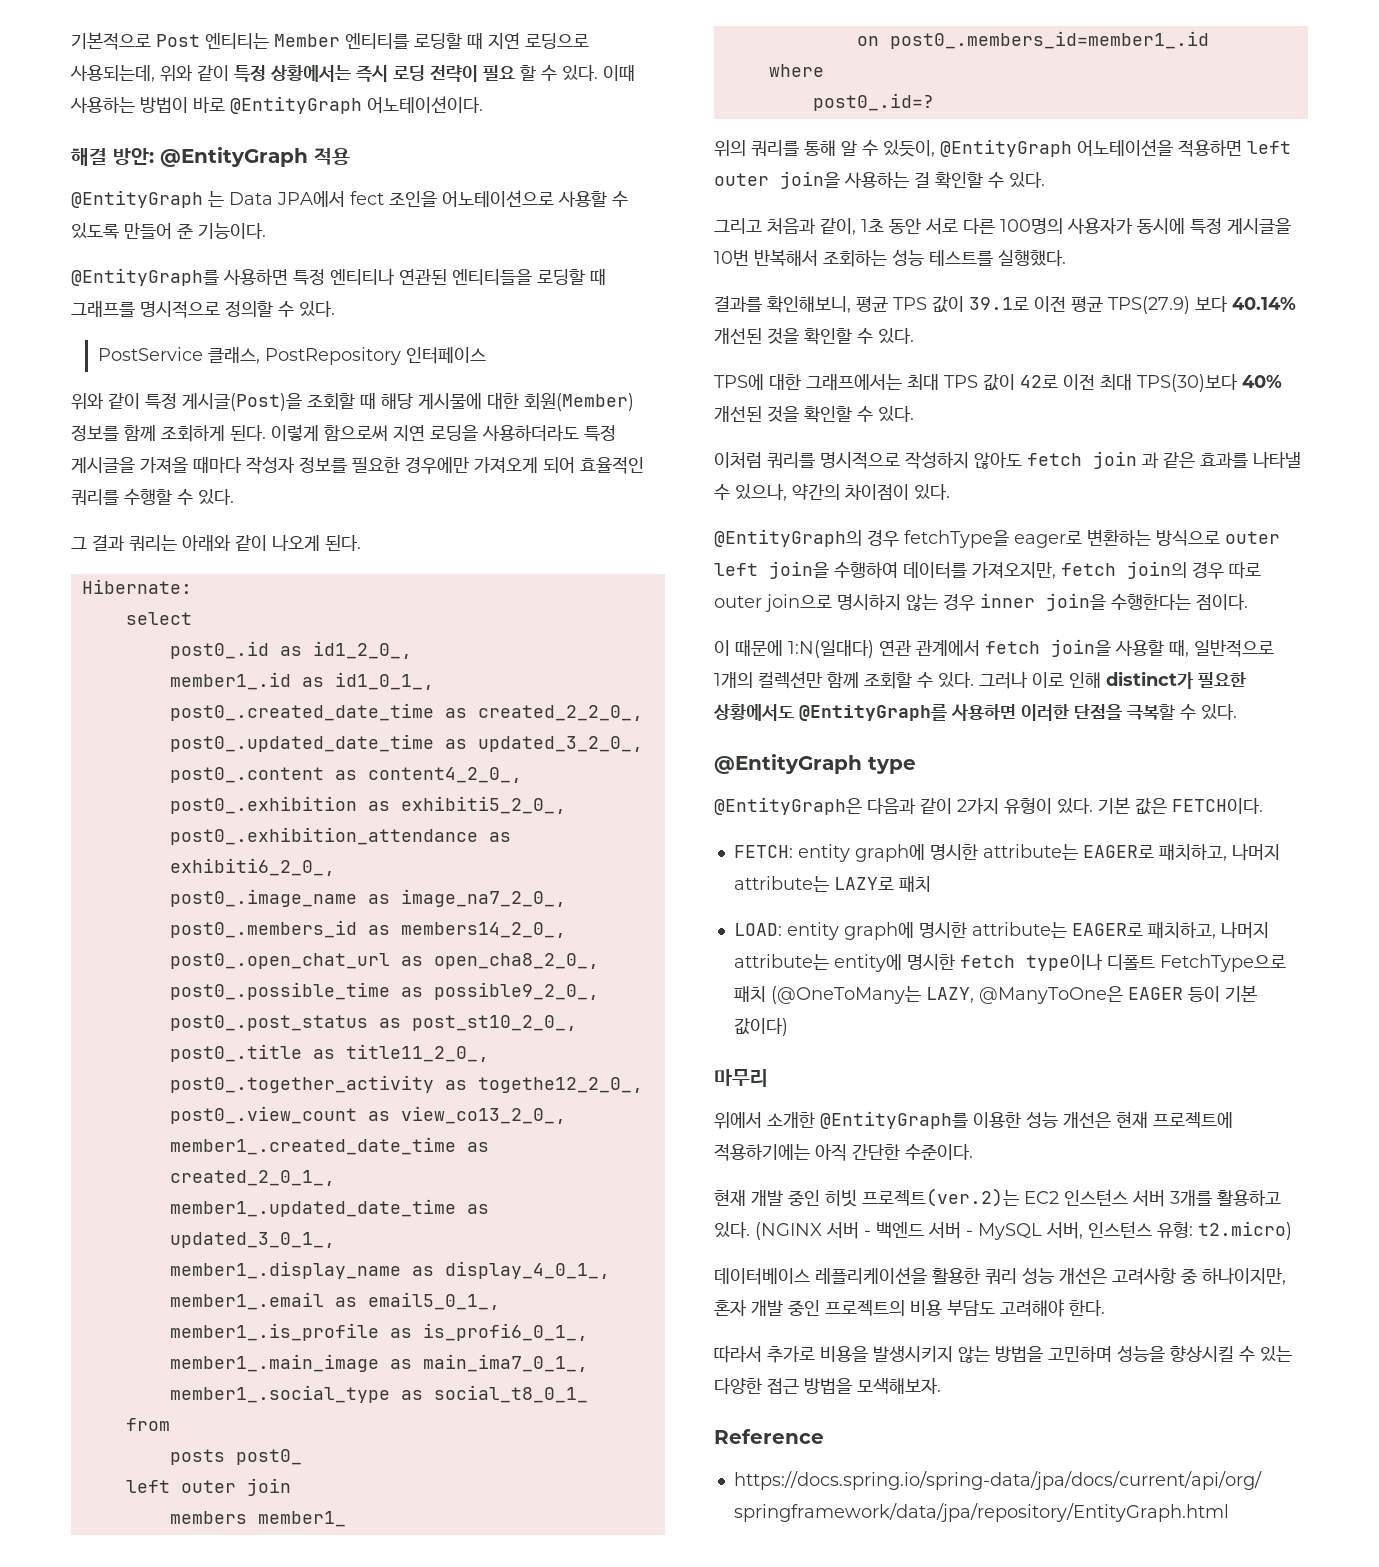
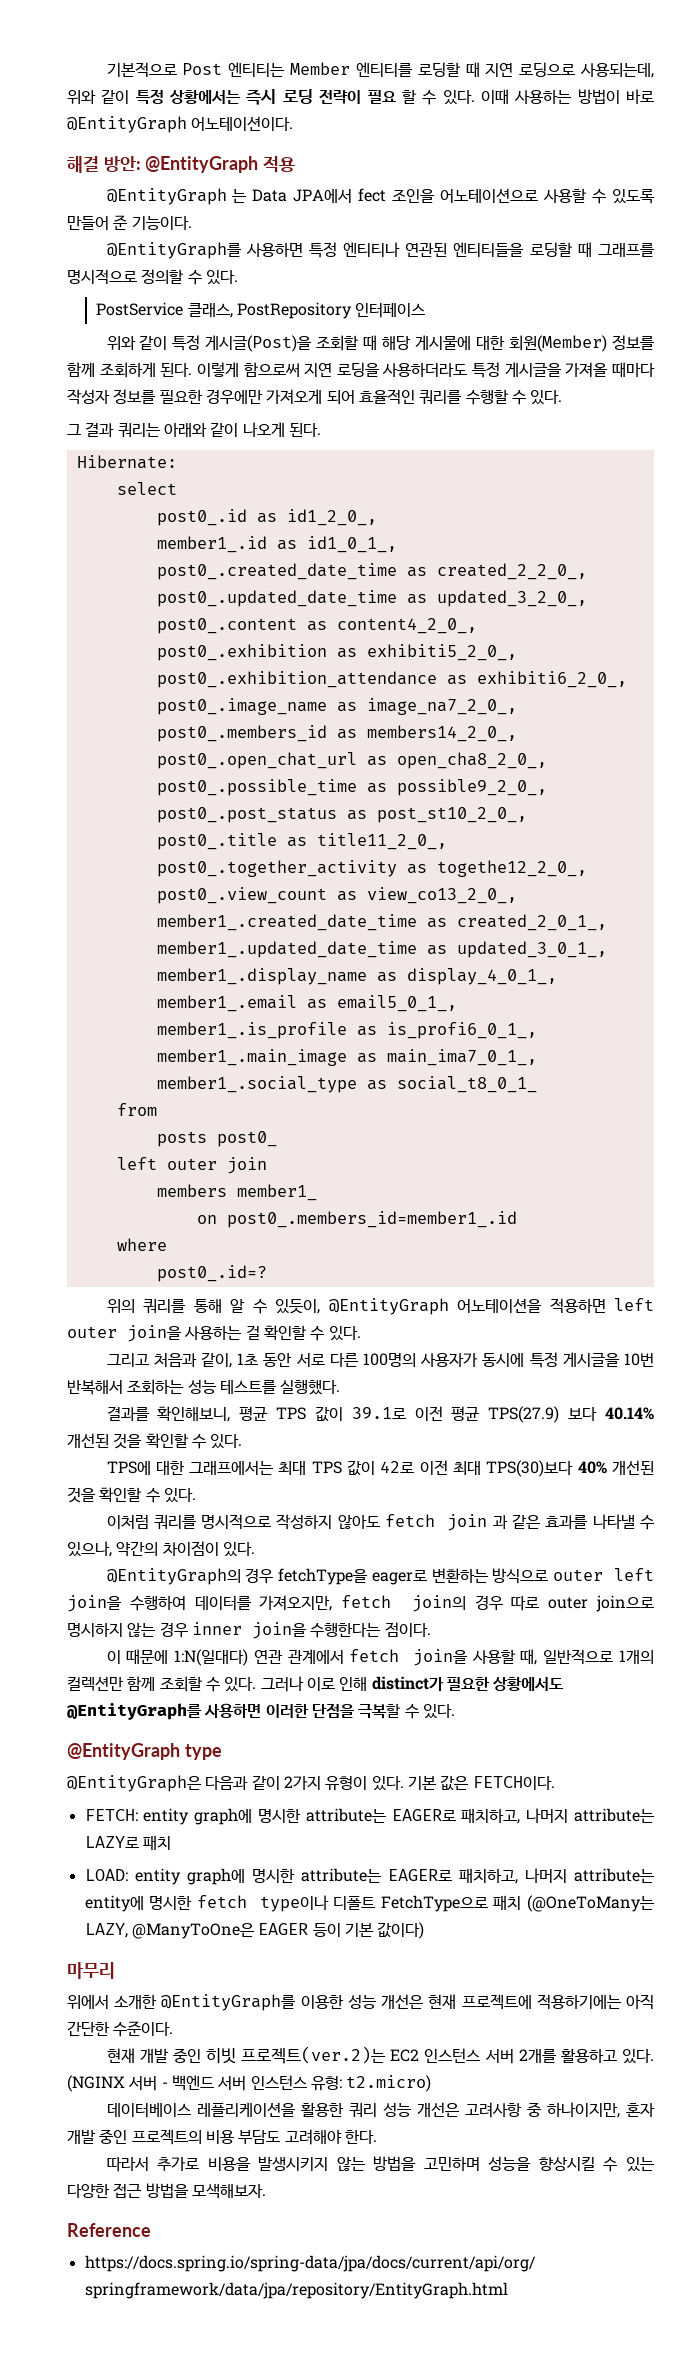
[1169,1190,1212,1206] 3개를 -> [518,2049,557,2063] 2개를
[966,1222,1083,1240] - MySQL 서버, -> (247, 2083) none

